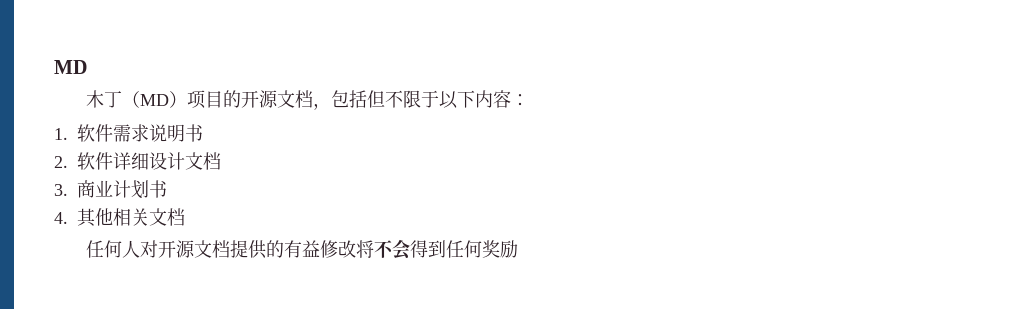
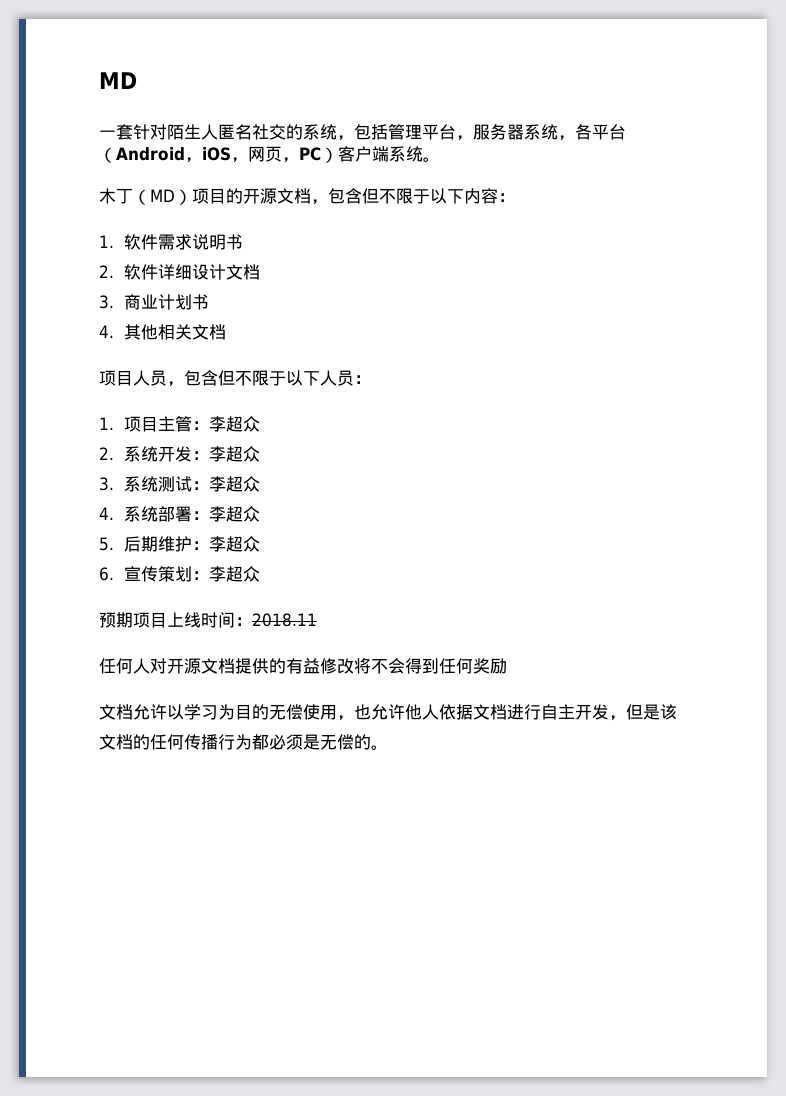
[54,60,87,74] MD -> [99,72,137,89] [99,124,626,141] [99,146,440,163] MD // 一套针对陌生人匿名社交的系统，包括管理平台，服务器系统，各平台（Android，iOS，网页，PC）客户端系统。
[349,90,368,108] 括 -> [345,188,362,204] 含
(186, 217) none -> [99,370,371,387] [99,416,261,432] [99,446,261,462] [99,476,261,492] [99,506,261,522] [99,536,261,552] [99,566,261,582] [99,612,317,628] // 项目人员，包含但不限于以下人员： // 1.项目主管：李超众 // 2.系统开发：李超众 // 3.系统测试：李超众 // 4.系统部署：李超众 // 5.后期维护：李超众 // 6.宣传策划：李超众 // 预期项目上线时间：2018.11
(519, 249) none -> [99,704,677,721] [99,734,388,750] // 文档允许以学习为目的无偿使用，也允许他人依据文档进行自主开发，但是该文档的任何传播行为都必须是无偿的。

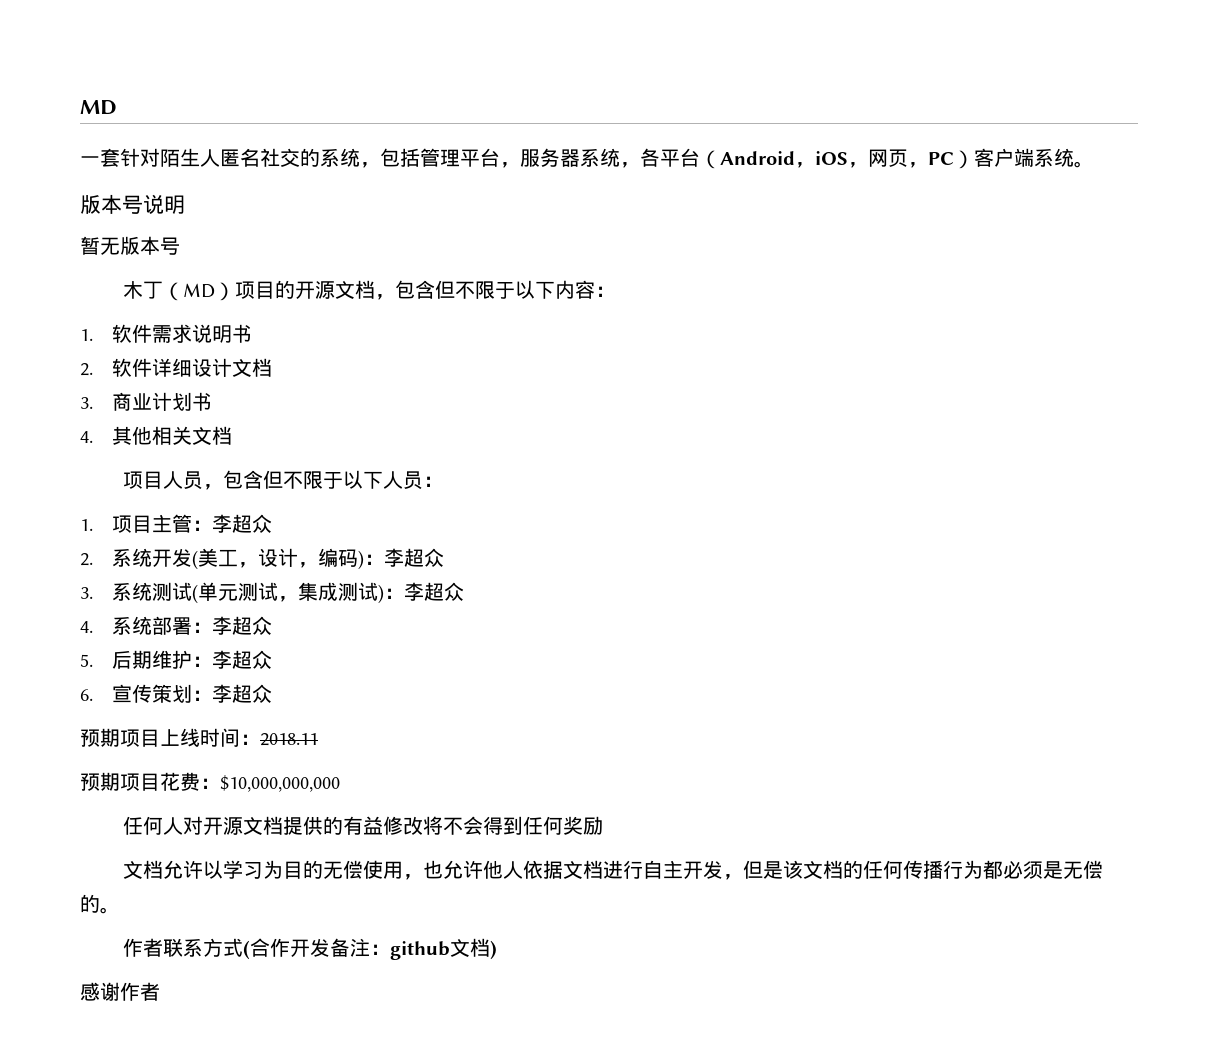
(440, 159) none -> [80,194,185,214] [80,236,180,255] // 版本号说明 // 暂无版本号
(193, 454) none -> [191,548,364,570] (美工，设计，编码)
(193, 484) none -> [191,582,384,604] (单元测试，集成测试)
(317, 620) none -> [80,772,340,792] // 预期项目花费：$10,000,000,000
(388, 747) none -> [123,938,498,960] [80,982,160,1001] // 作者联系方式(合作开发备注：github文档) // 感谢作者

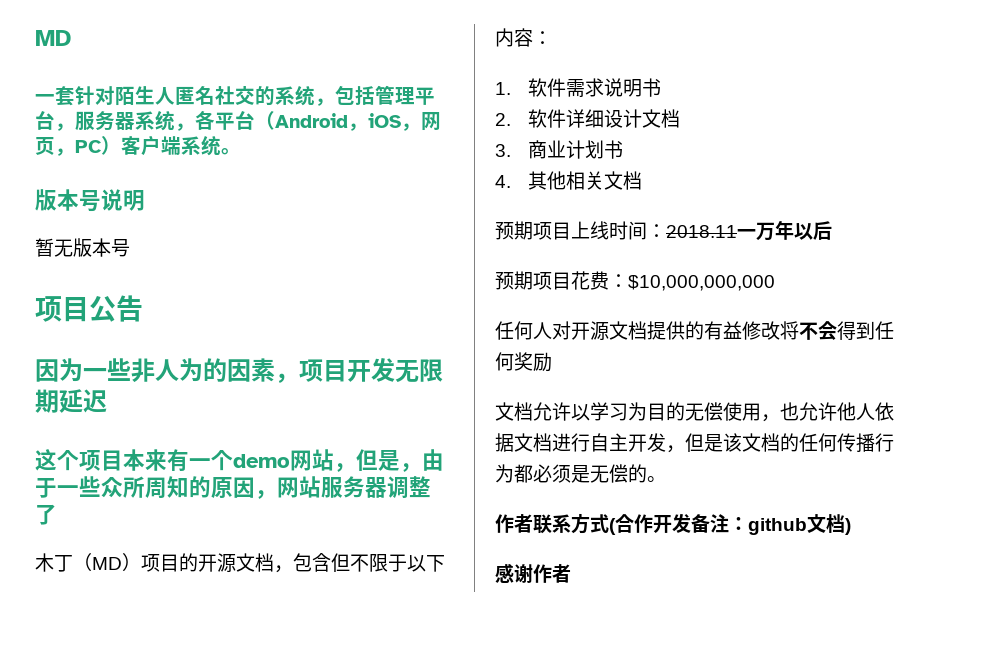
(180, 246) none -> [35,295,143,322] [35,358,443,383] [35,389,107,413] [35,449,444,472] [35,476,431,499] [35,504,57,525] // 项目公告 // 因为一些非人为的因素，项目开发无限期延迟 // 这个项目本来有一个demo网站，但是，由于一些众所周知的原因，网站服务器调整了
[123,470,444,490] [80,514,272,533] [80,548,444,570] [80,582,464,604] [80,616,272,635] [80,650,272,669] [80,684,272,703] // 项目人员，包含但不限于以下人员： // 1.项目主管：李超众 // 2.系统开发(美工，设计，编码)：李超众 // 3.系统测试(单元测试，集成测试)：李超众 // 4.系统部署：李超众 // 5.后期维护：李超众 // 6.宣传策划：李超众 -> (642, 180) none
(318, 739) none -> [737,220,832,241] 一万年以后

